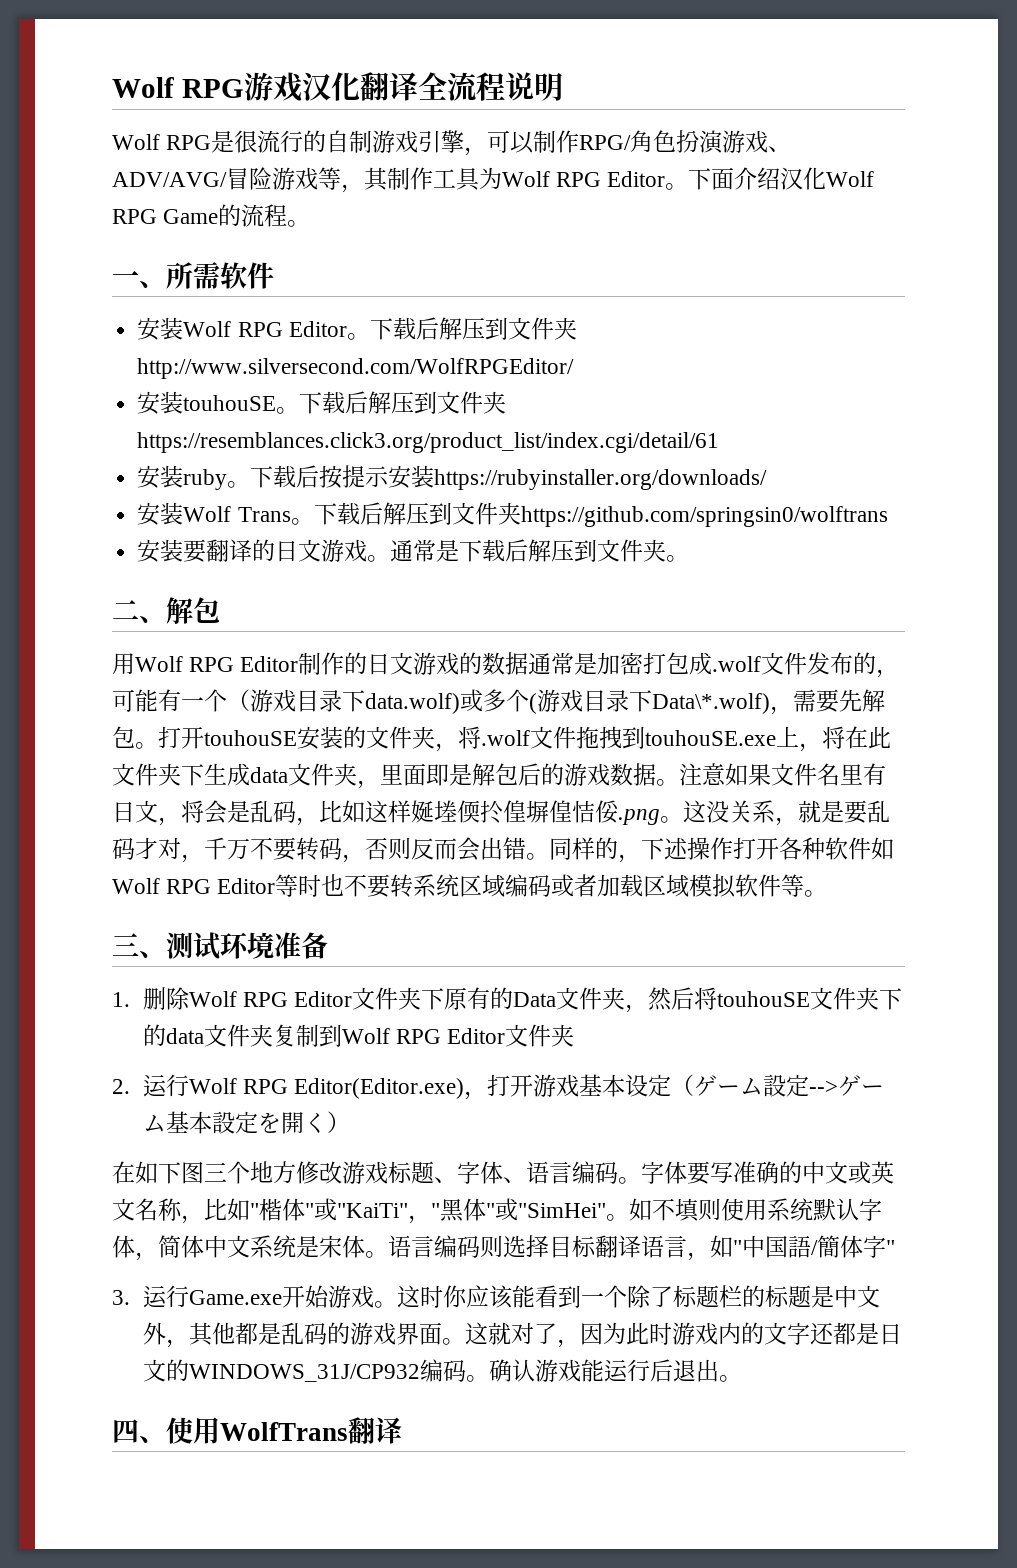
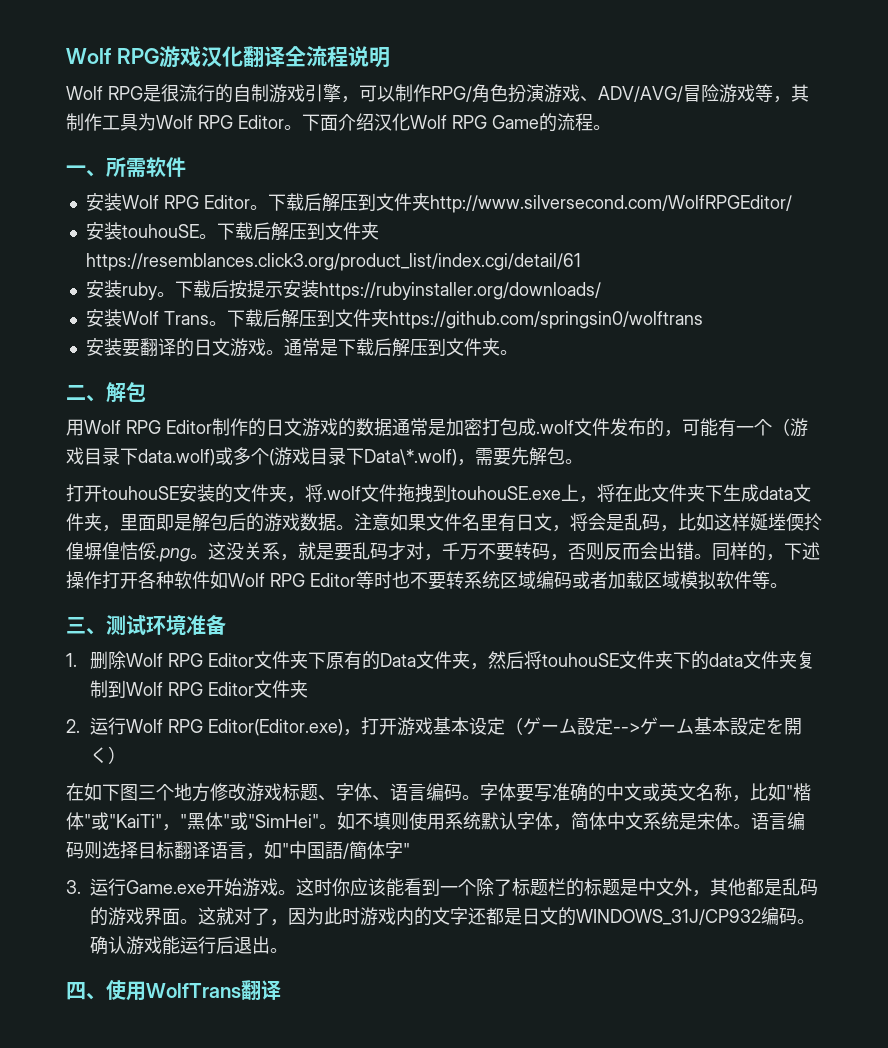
(158, 745) none -> (583, 461) //

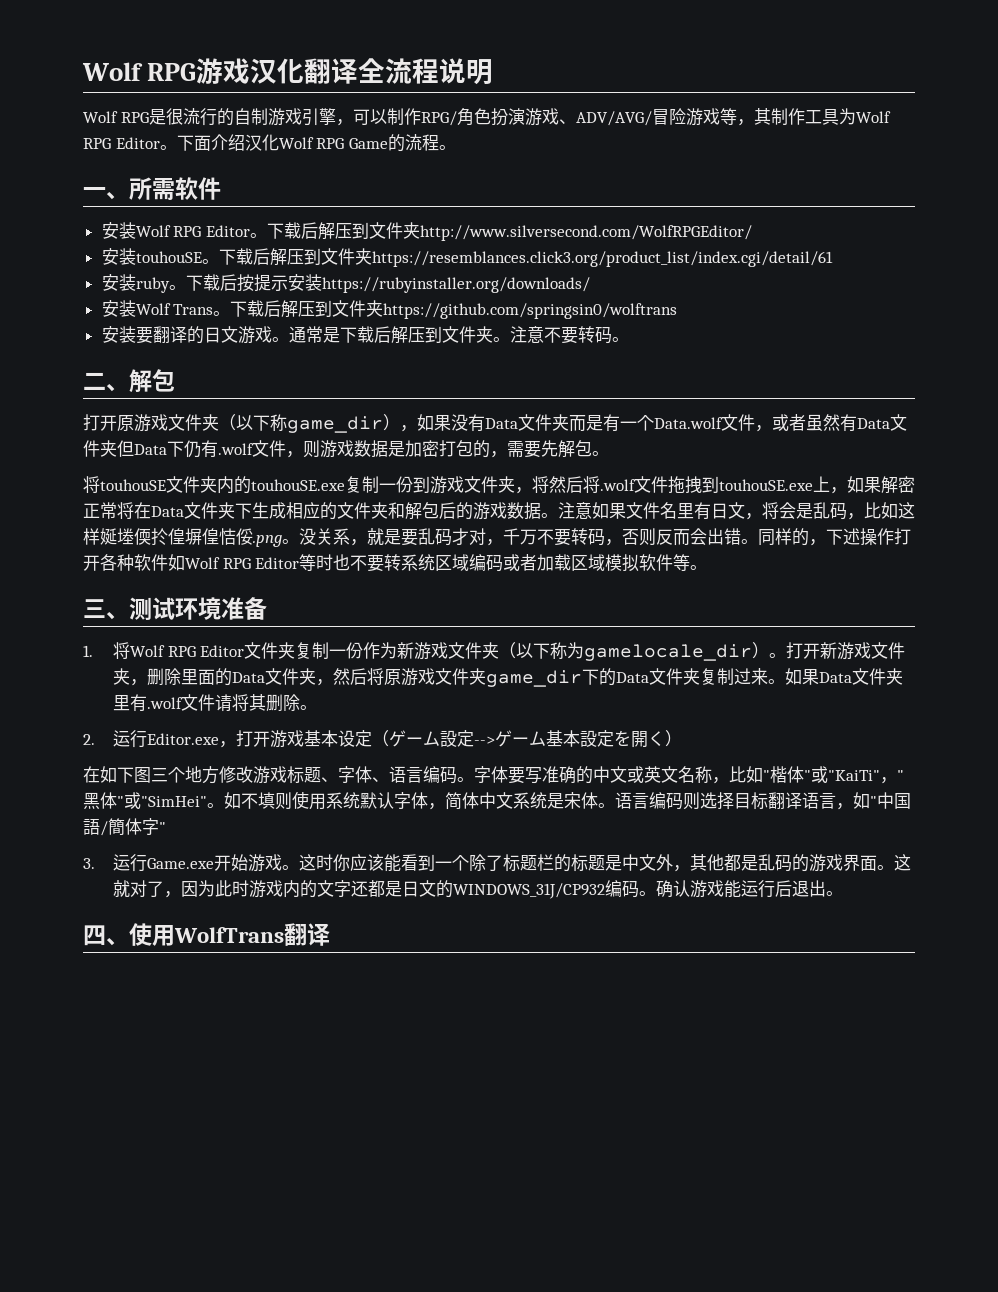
(518, 352) none -> [509,326,629,344] 注意不要转码。
[66,418,808,437] [66,447,583,466] [66,484,233,503] 用Wolf RPG Editor制作的日文游戏的数据通常是加密打包成.wolf文件发布的，可能有一个（游戏目录下data.wolf)或多个(游戏目录下Data\*.wolf)，需要先解包。 // 打开touhouSE安装的 -> [83,414,907,433] [83,440,609,458] [83,476,464,494] 打开原游戏文件夹（以下称game_dir），如果没有Data文件夹而是有一个Data.wolf文件，或者虽然有Data文件夹但Data下仍有.wolf文件，则游戏数据是加密打包的，需要先解包。 // 将touhouSE文件夹内的touhouSE.exe复制一份到游戏
(323, 493) none -> [549,476,600,493] 然后将
[597,484,811,502] [66,513,192,532] 将在此文件夹下生成data文件夹，里面即是 -> [847,476,915,494] [83,502,405,520] 如果解密正常将在Data文件夹下生成相应的文件夹和
[208,542,226,560] 这 -> (299, 541) none
[89,651,362,670] 删除Wolf RPG Editor文件夹下原有 -> [113,642,906,661] [113,668,216,686] 将Wolf RPG Editor文件夹复制一份作为新游戏文件夹（以下称为gamelocale_dir）。打开新游戏文件夹，删除里面
[541,651,815,670] [89,680,308,698] touhouSE文件夹下的data文件夹复制到Wolf RPG Editor文件夹 -> [384,668,904,687] [113,694,318,712] 原游戏文件夹game_dir下的Data文件夹复制过来。如果Data文件夹里有.wolf文件请将其删除。
[125,719,343,736] Wolf RPG Editor(Editor.exe) -> [147,733,220,745] Editor.exe

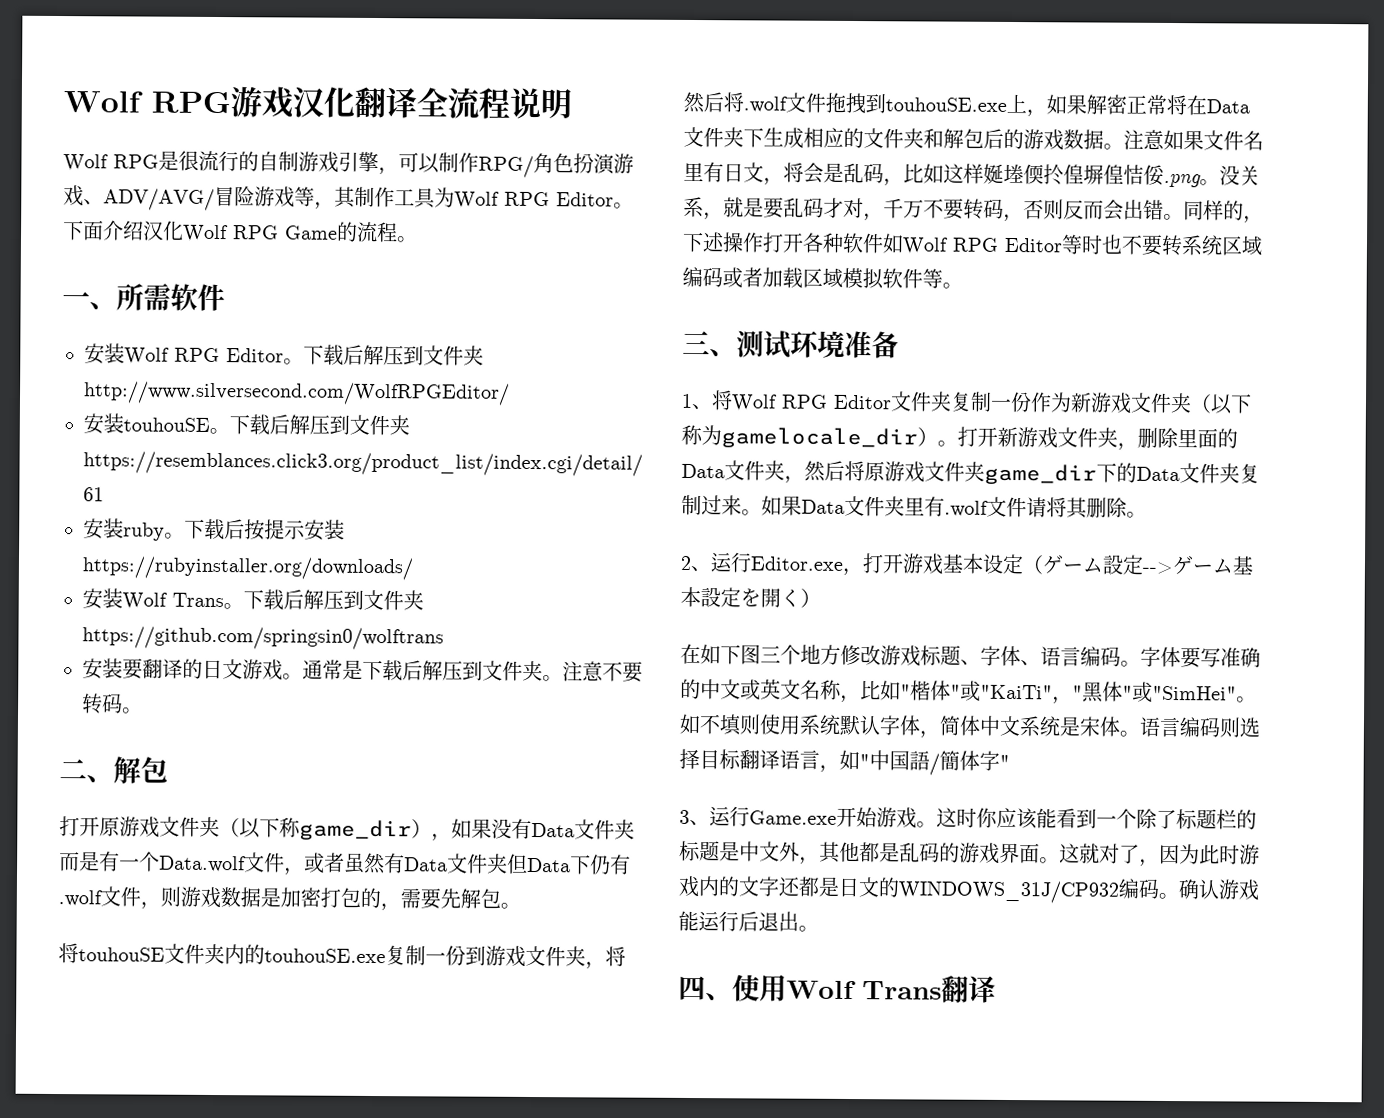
[83,645,93,657] 1. -> [681,393,712,410] 1、
[83,734,95,745] 2. -> [680,555,711,572] 2、
[83,858,95,869] 3. -> [679,809,710,826] 3、
[174,927,284,943] WolfTrans -> [786,980,942,1000] Wolf Trans

